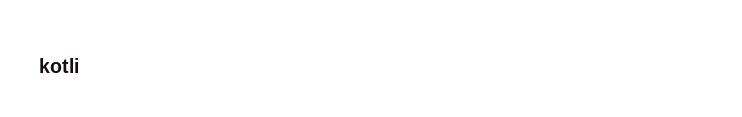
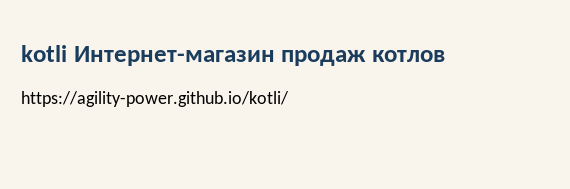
(79, 65) none -> [73,46,445,66] [21,91,289,107] Интернет-магазин продаж котлов // https://agility-power.github.io/kotli/

